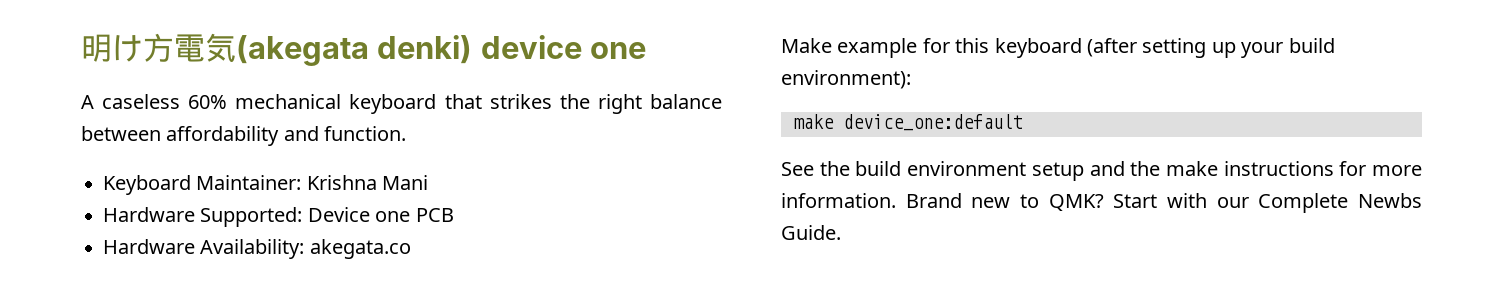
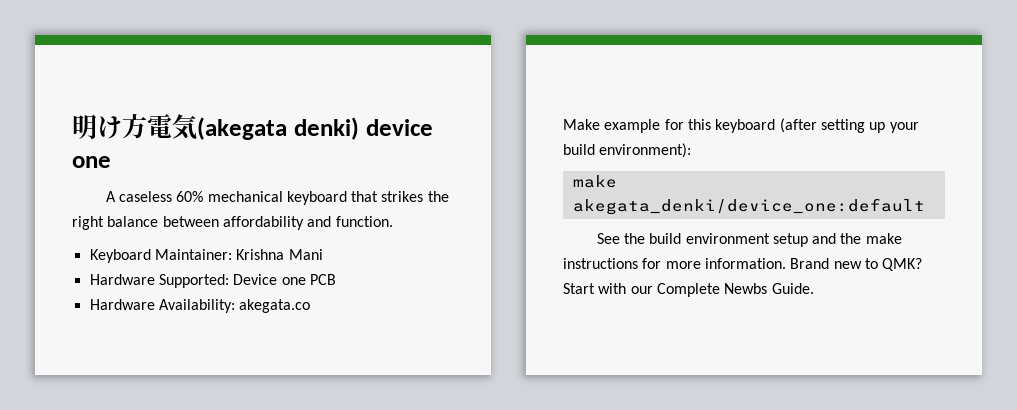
[843,114,1023,131] device_one:default -> [572,198,925,215] akegata_denki/device_one:default

